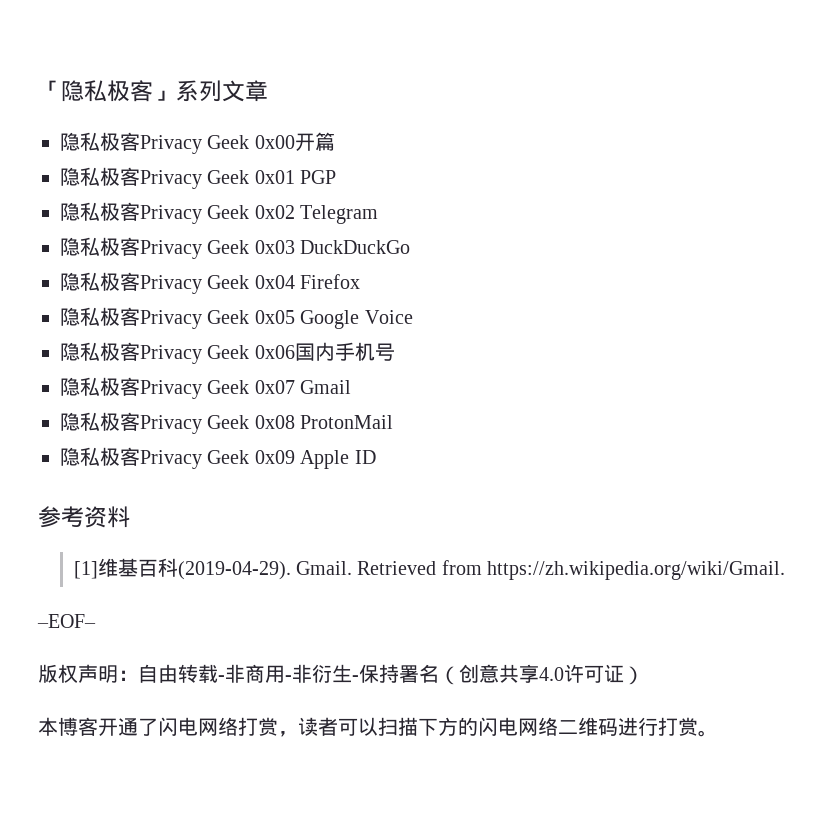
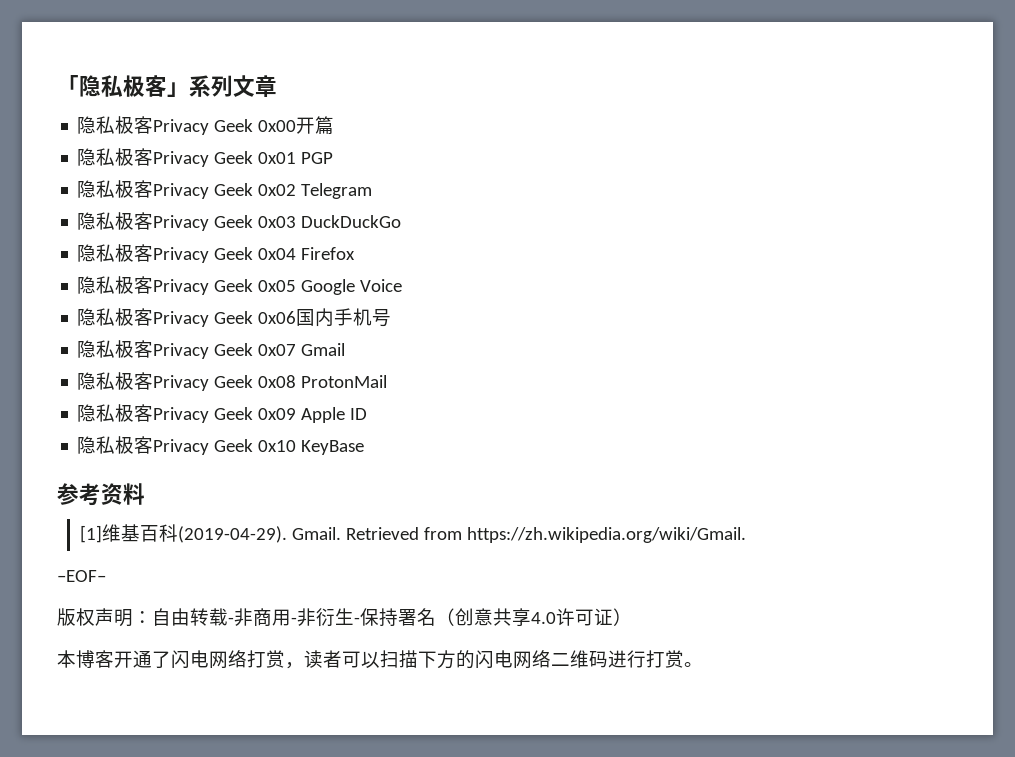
(376, 457) none -> [77,436,365,455] // 隐私极客Privacy Geek 0x10 KeyBase

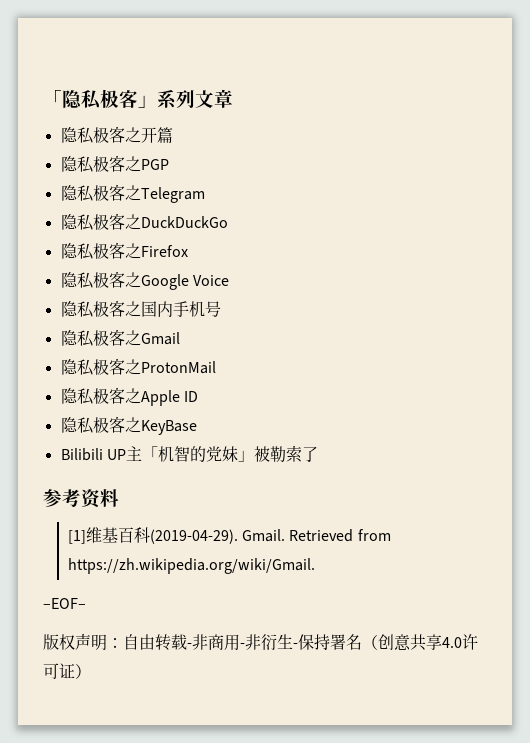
[153,119,297,135] Privacy Geek 0x00 -> [124,127,141,143] 之
[153,151,297,167] Privacy Geek 0x01 -> [124,156,141,172] 之
[153,183,297,199] Privacy Geek 0x02 -> [124,185,141,201] 之
[153,215,297,231] Privacy Geek 0x03 -> [124,214,141,230] 之
[153,247,297,263] Privacy Geek 0x04 -> [124,243,141,259] 之
[153,279,297,295] Privacy Geek 0x05 -> [124,272,141,288] 之
[153,311,297,327] Privacy Geek 0x06 -> [124,301,141,317] 之
[153,343,297,359] Privacy Geek 0x07 -> [124,330,141,346] 之
[153,375,297,391] Privacy Geek 0x08 -> [124,359,141,375] 之
[153,407,297,423] Privacy Geek 0x09 -> [124,388,141,404] 之
[153,439,365,455] Privacy Geek 0x10 KeyBase -> [124,417,197,435] [60,445,318,463] 之KeyBase // Bilibili UP主「机智的党妹」被勒索了
[57,650,703,669] // 本博客开通了闪电网络打赏，读者可以扫描下方的闪电网络二维码进行打赏。 -> (91, 671) none

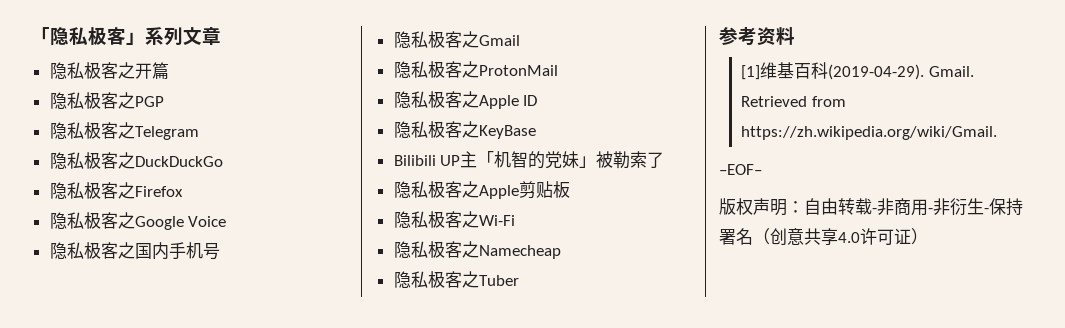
(318, 454) none -> [393,181,570,199] [393,211,515,228] [393,241,561,259] [393,271,519,288] // 隐私极客之Apple剪贴板 // 隐私极客之Wi-Fi // 隐私极客之Namecheap // 隐私极客之Tuber

